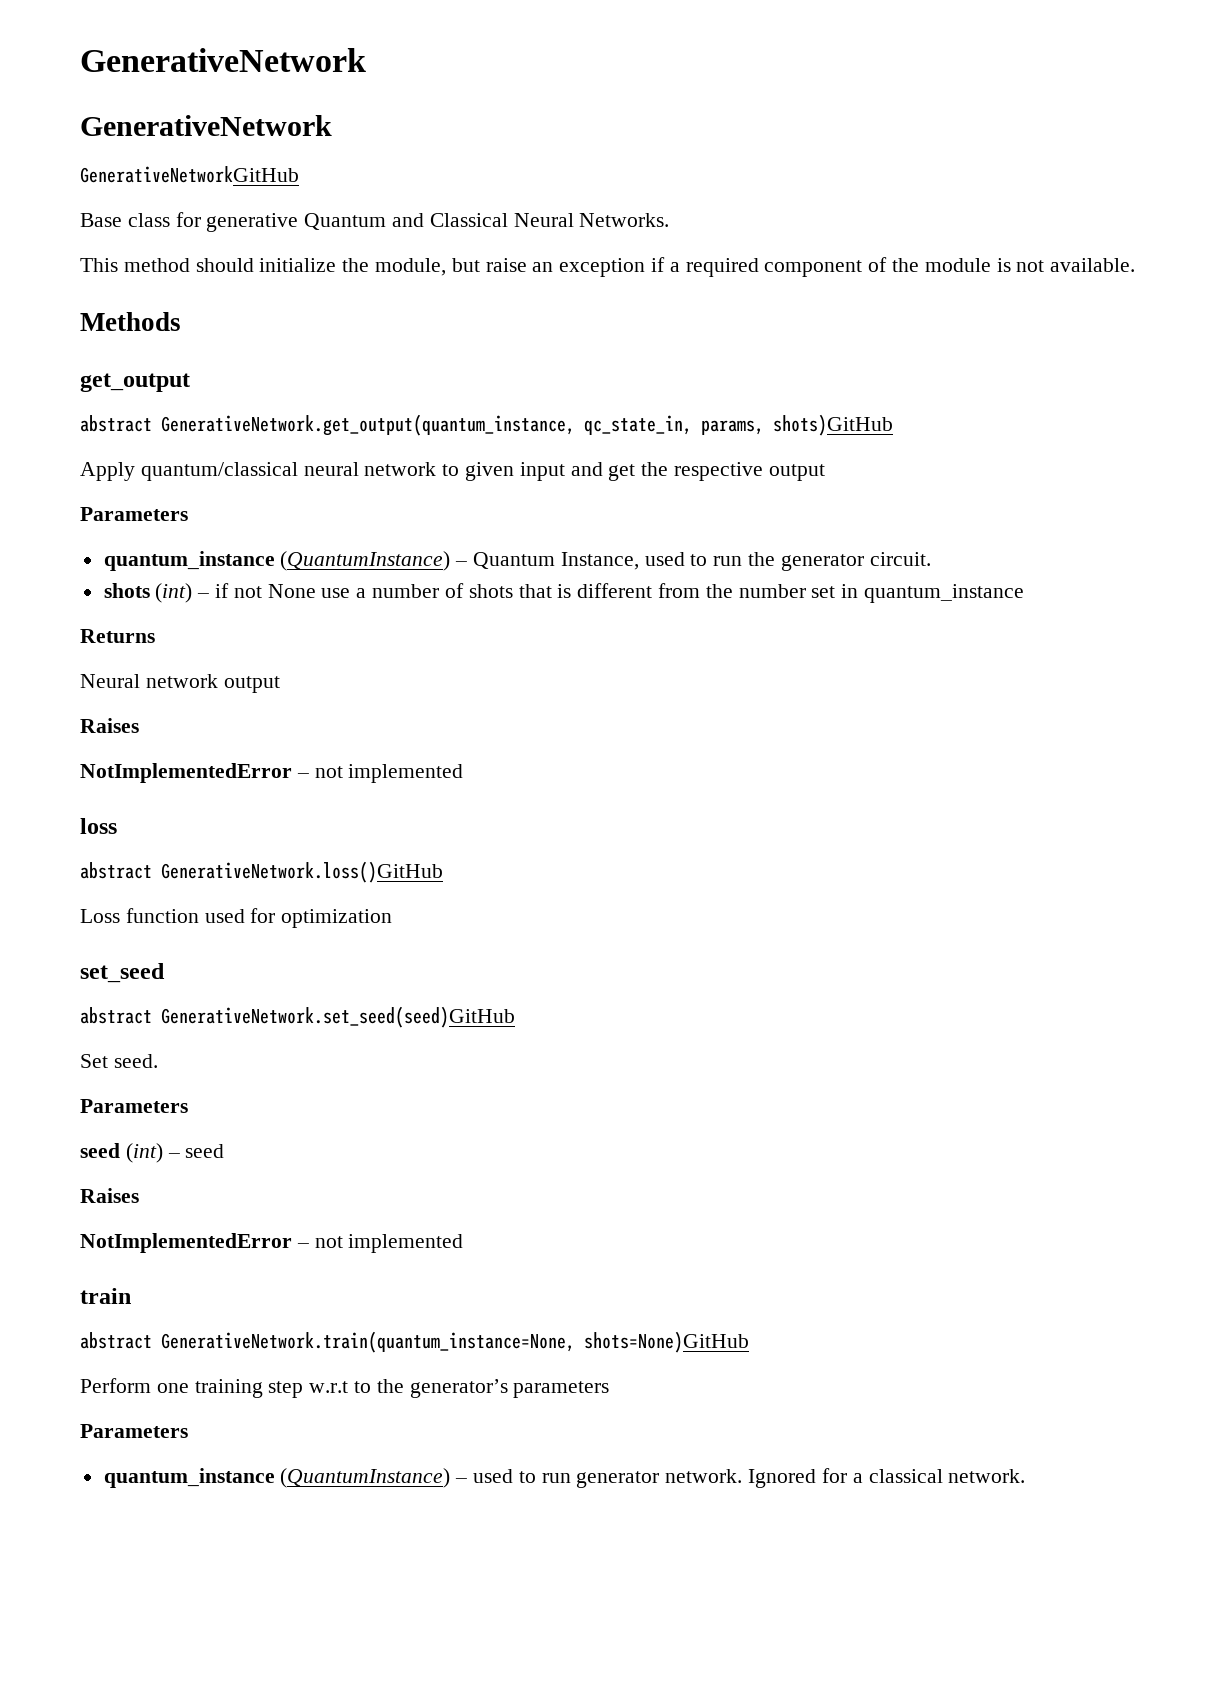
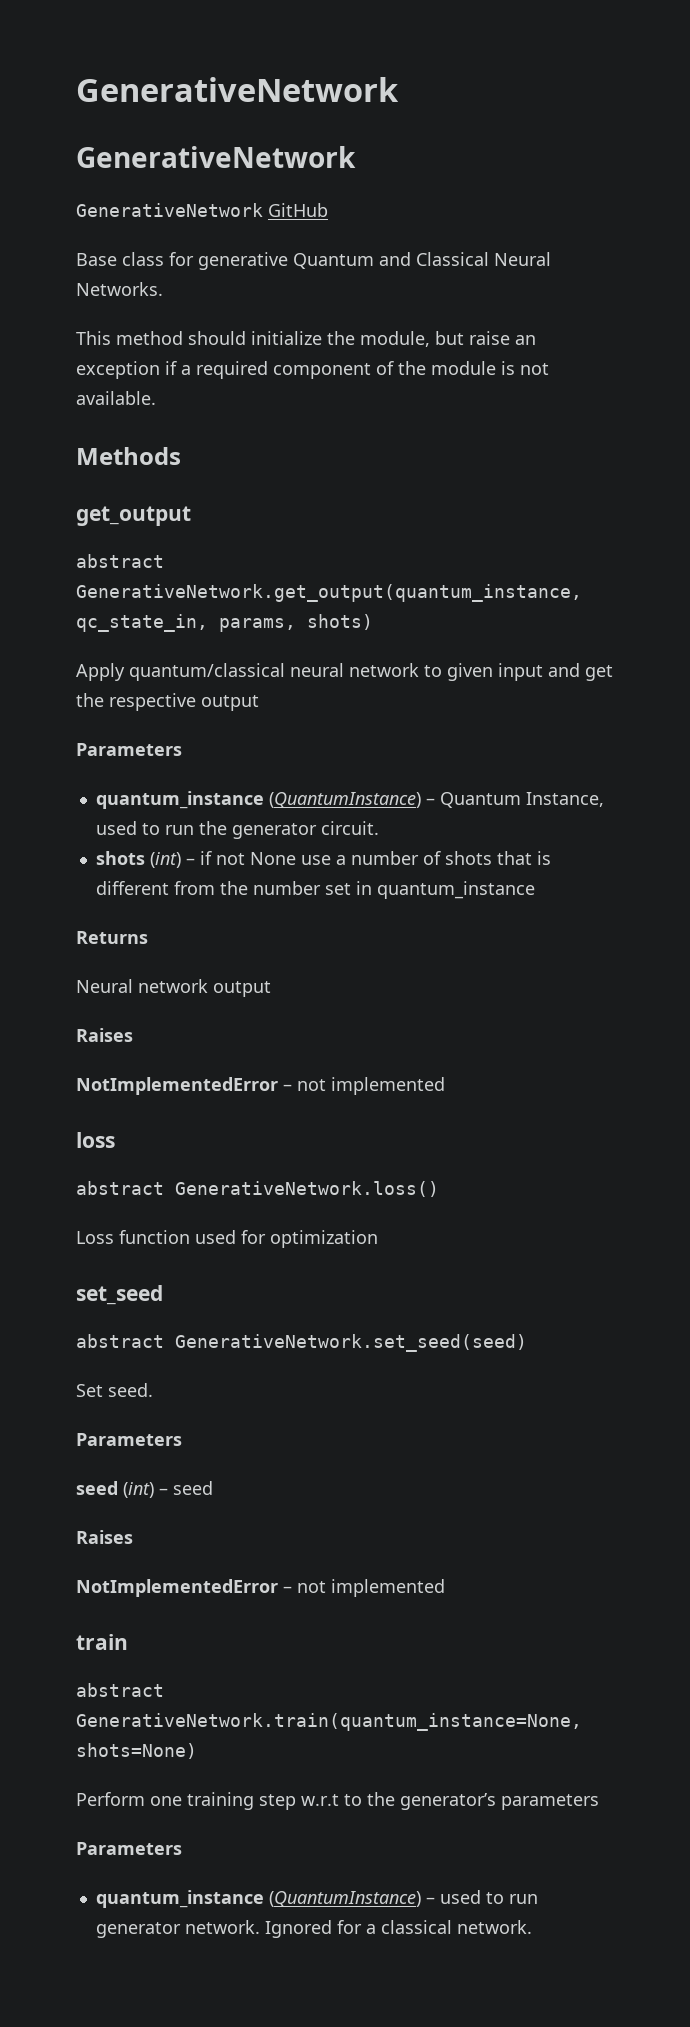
[80,166,299,183] GenerativeNetworkGitHub -> [76,203,328,217] GenerativeNetwork GitHub
[773,414,893,436] shots)GitHub -> [307,614,373,630] shots)
[161,861,443,883] GenerativeNetwork.loss()GitHub -> [175,1181,439,1197] GenerativeNetwork.loss()
[161,1006,515,1028] GenerativeNetwork.set_seed(seed)GitHub -> [175,1334,527,1352] GenerativeNetwork.set_seed(seed)
[584,1331,749,1353] shots=None)GitHub -> [76,1743,197,1759] shots=None)

